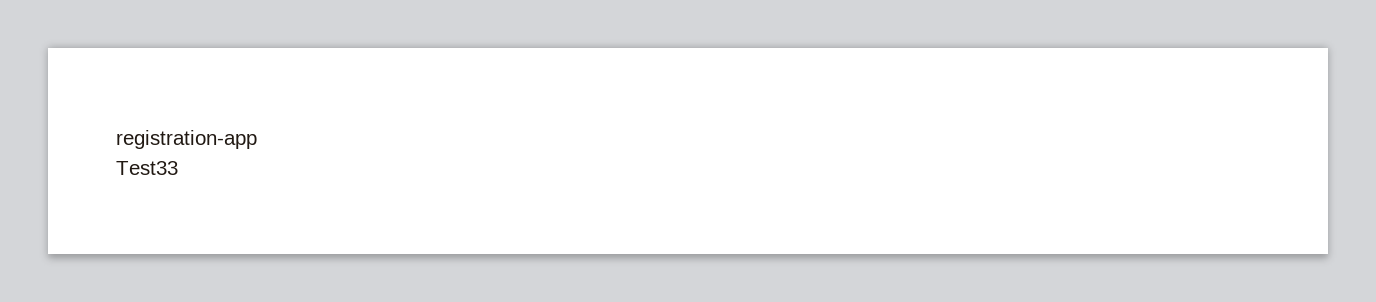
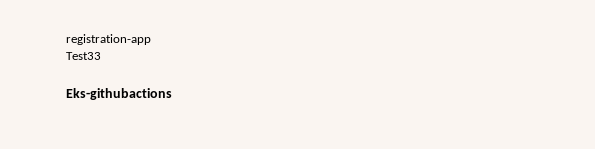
(178, 168) none -> [66,88,172,100] // Eks-githubactions

